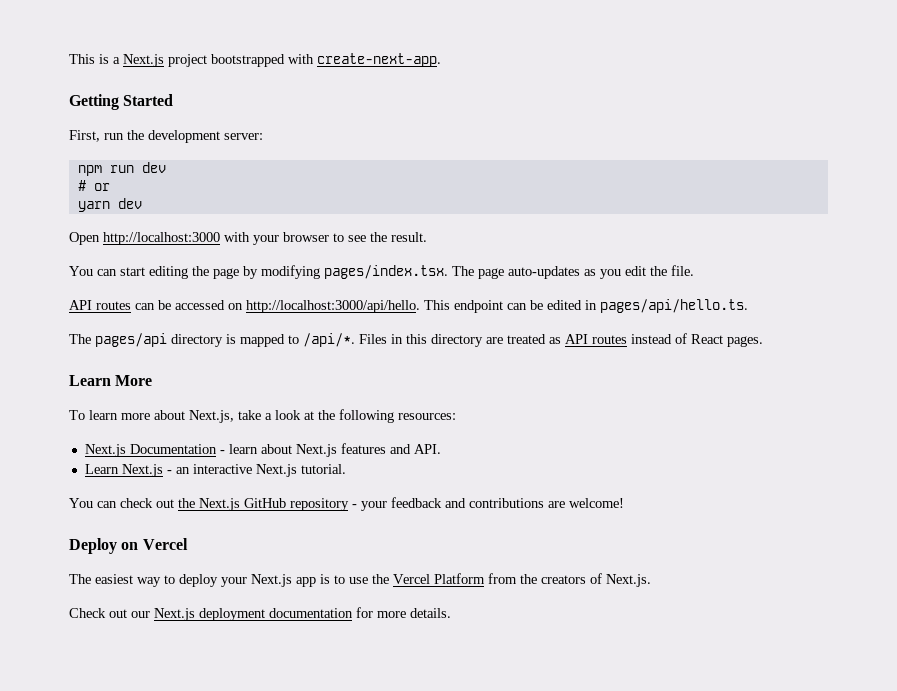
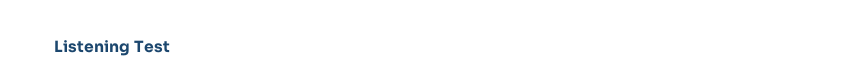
[69,53,441,67] [69,94,174,110] [69,130,263,143] [77,162,166,176] [77,180,110,191] [77,198,142,212] [69,232,427,245] [69,265,694,279] [69,299,748,313] [69,333,763,347] [69,375,153,386] [69,409,456,423] [84,443,441,457] [84,464,346,477] [69,497,624,511] [69,538,188,554] [69,573,651,587] [69,607,451,621] This is a Next.js project bootstrapped with create-next-app. // Getting Started // First, run the development server: // npm run dev // # or // yarn dev // Open http://localhost:3000 with your browser to see the result. // You can start editing the page by modifying pages/index.tsx. The page auto-updates as you edit the file. // API routes can be accessed on http://localhost:3000/api/hello. This endpoint can be edited in pages/api/hello.ts. // The pages/api directory is mapped to /api/*. Files in this directory are treated as API routes instead of React pages. // Learn More // To learn more about Next.js, take a look at the following resources: // Next.js Documentation - learn about Next.js features and API. // Learn Next.js - an interactive Next.js tutorial. // You can check out the Next.js GitHub repository - your feedback and contributions are welcome! // Deploy on Vercel // The easiest way to deploy your Next.js app is to use the Vercel Platform from the creators of Next.js. // Check out our Next.js deployment documentation for more details. -> [54,40,171,56] Listening Test

